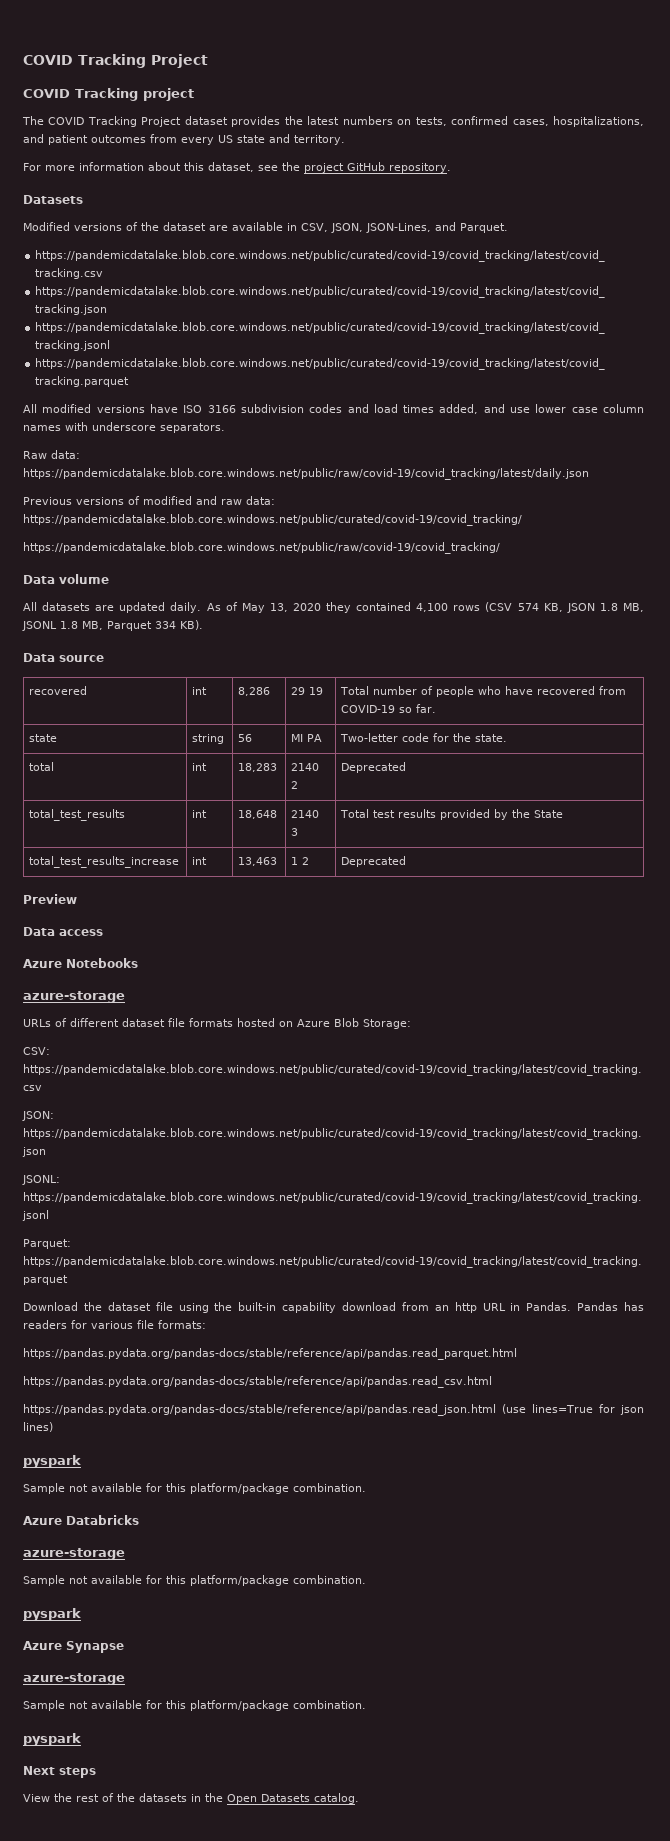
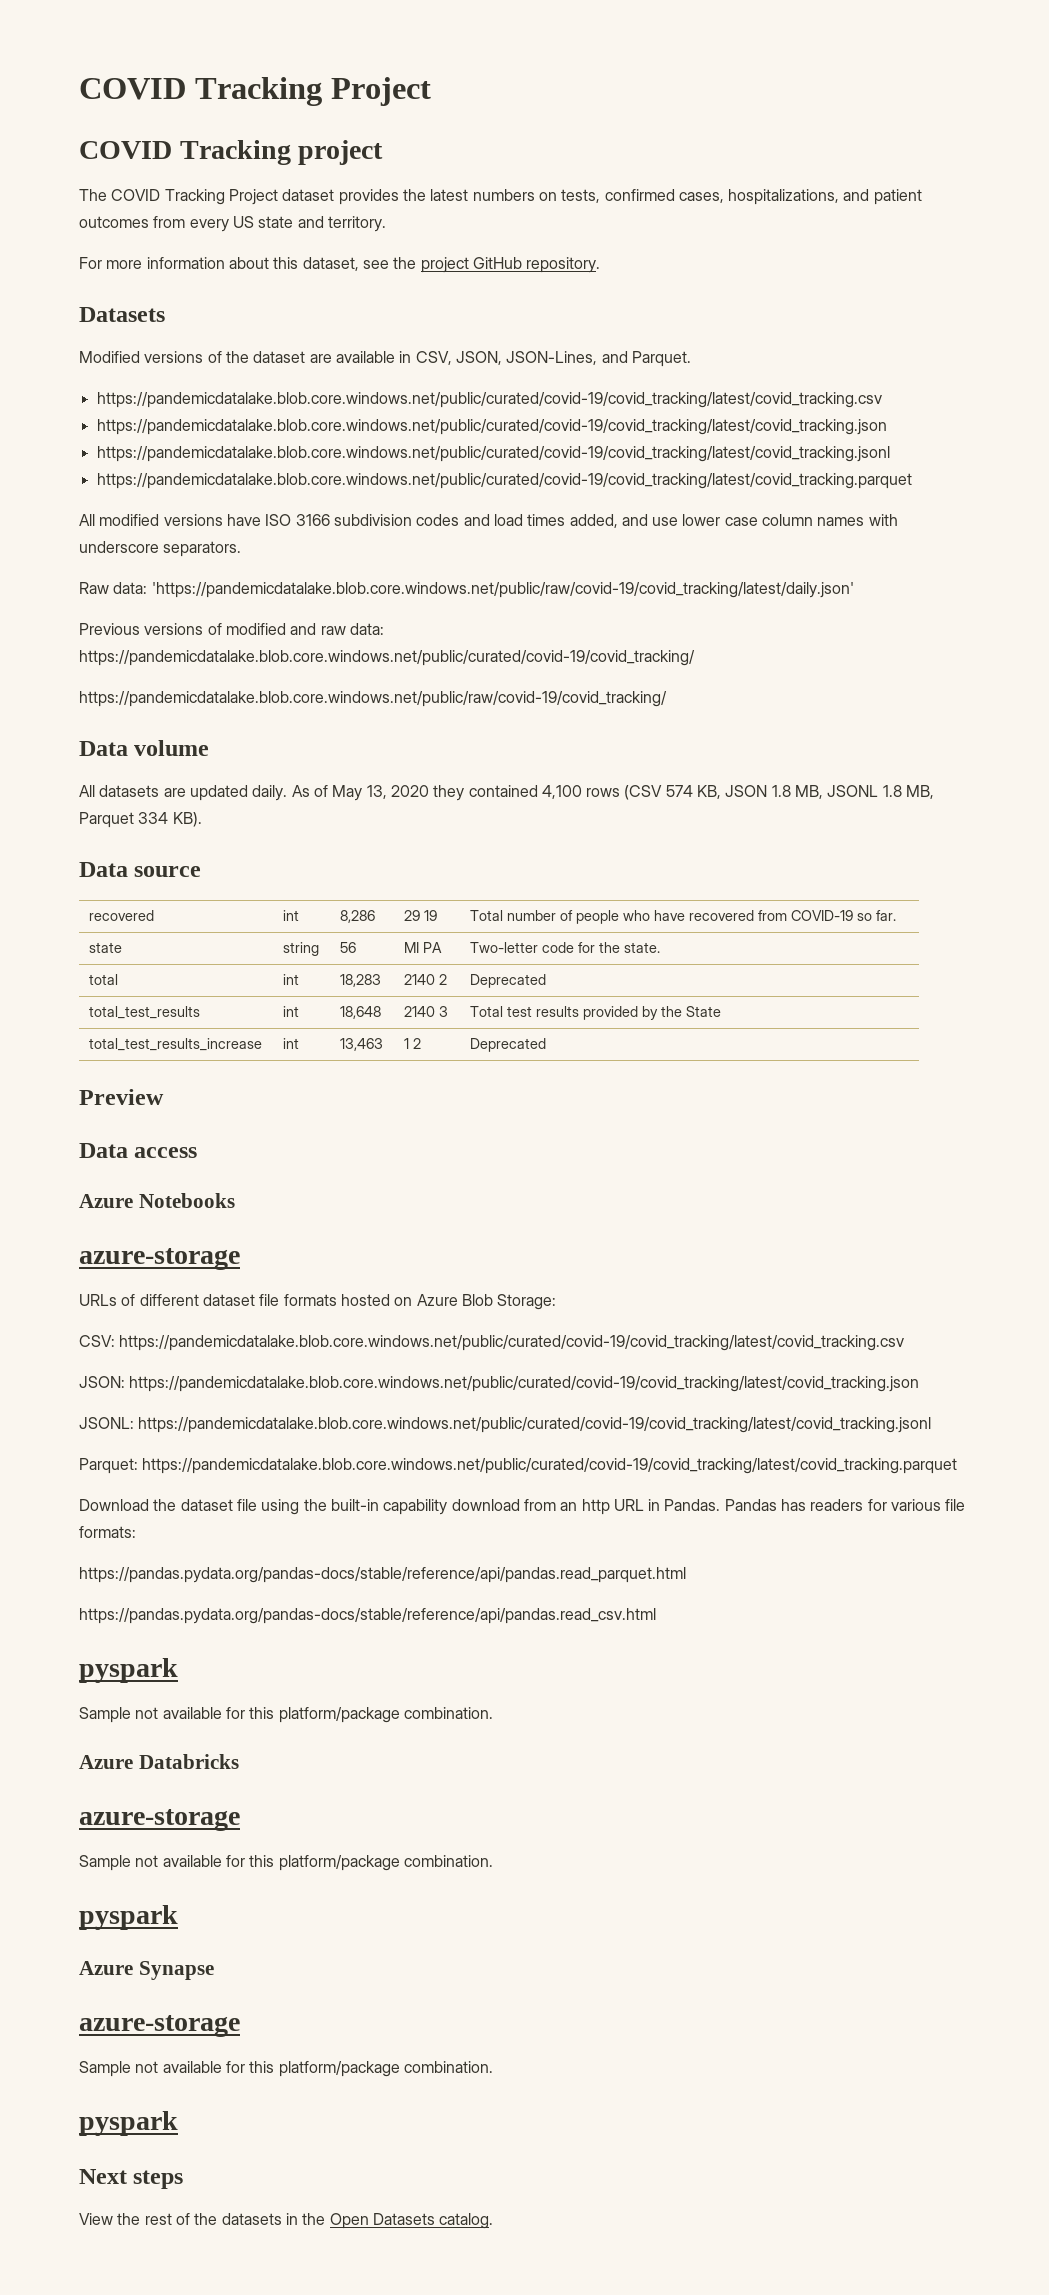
[23,468,589,480] https://pandemicdatalake.blob.core.windows.net/public/raw/covid-19/covid_tracking/latest/daily.json -> [151,582,854,598] 'https://pandemicdatalake.blob.core.windows.net/public/raw/covid-19/covid_tracking/latest/daily.json'
[23,1404,644,1416] [23,1422,53,1432] // https://pandas.pydata.org/pandas-docs/stable/reference/api/pandas.read_json.html (use lines=True for json lines) -> (656, 1616) none

